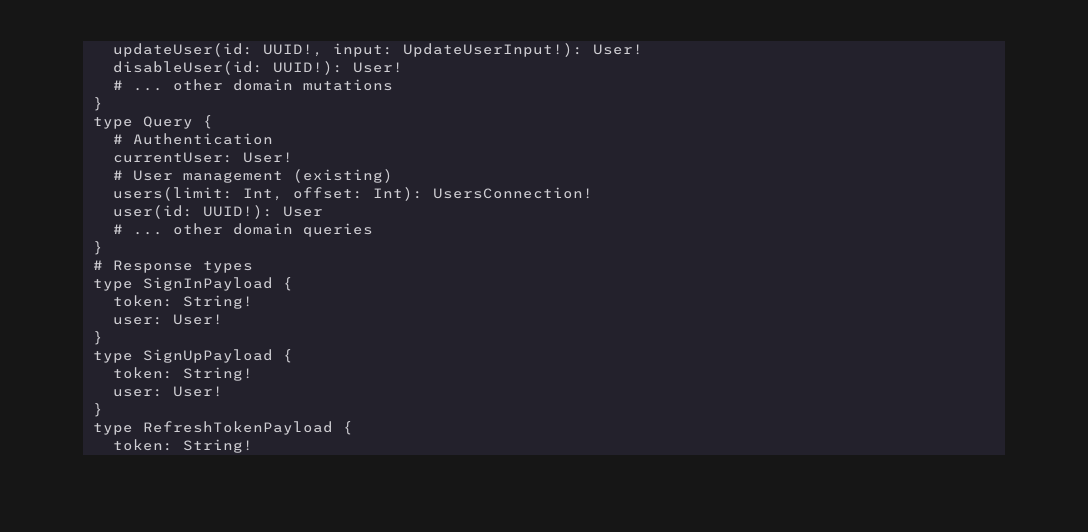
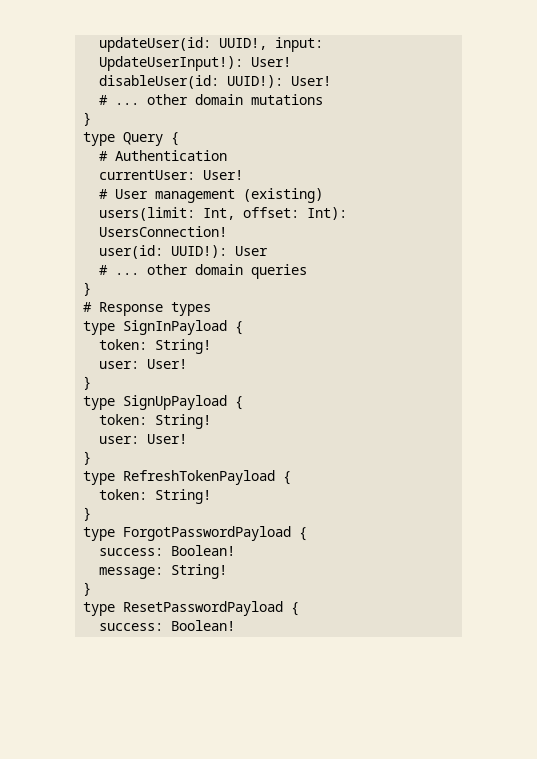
(253, 446) none -> [83,507,92,521] [83,526,308,541] [99,545,236,556] [99,564,228,579] [83,582,92,596] [83,601,300,616] [99,620,236,631] // } // type ForgotPasswordPayload { // success: Boolean! // message: String! // } // type ResetPasswordPayload { // success: Boolean!

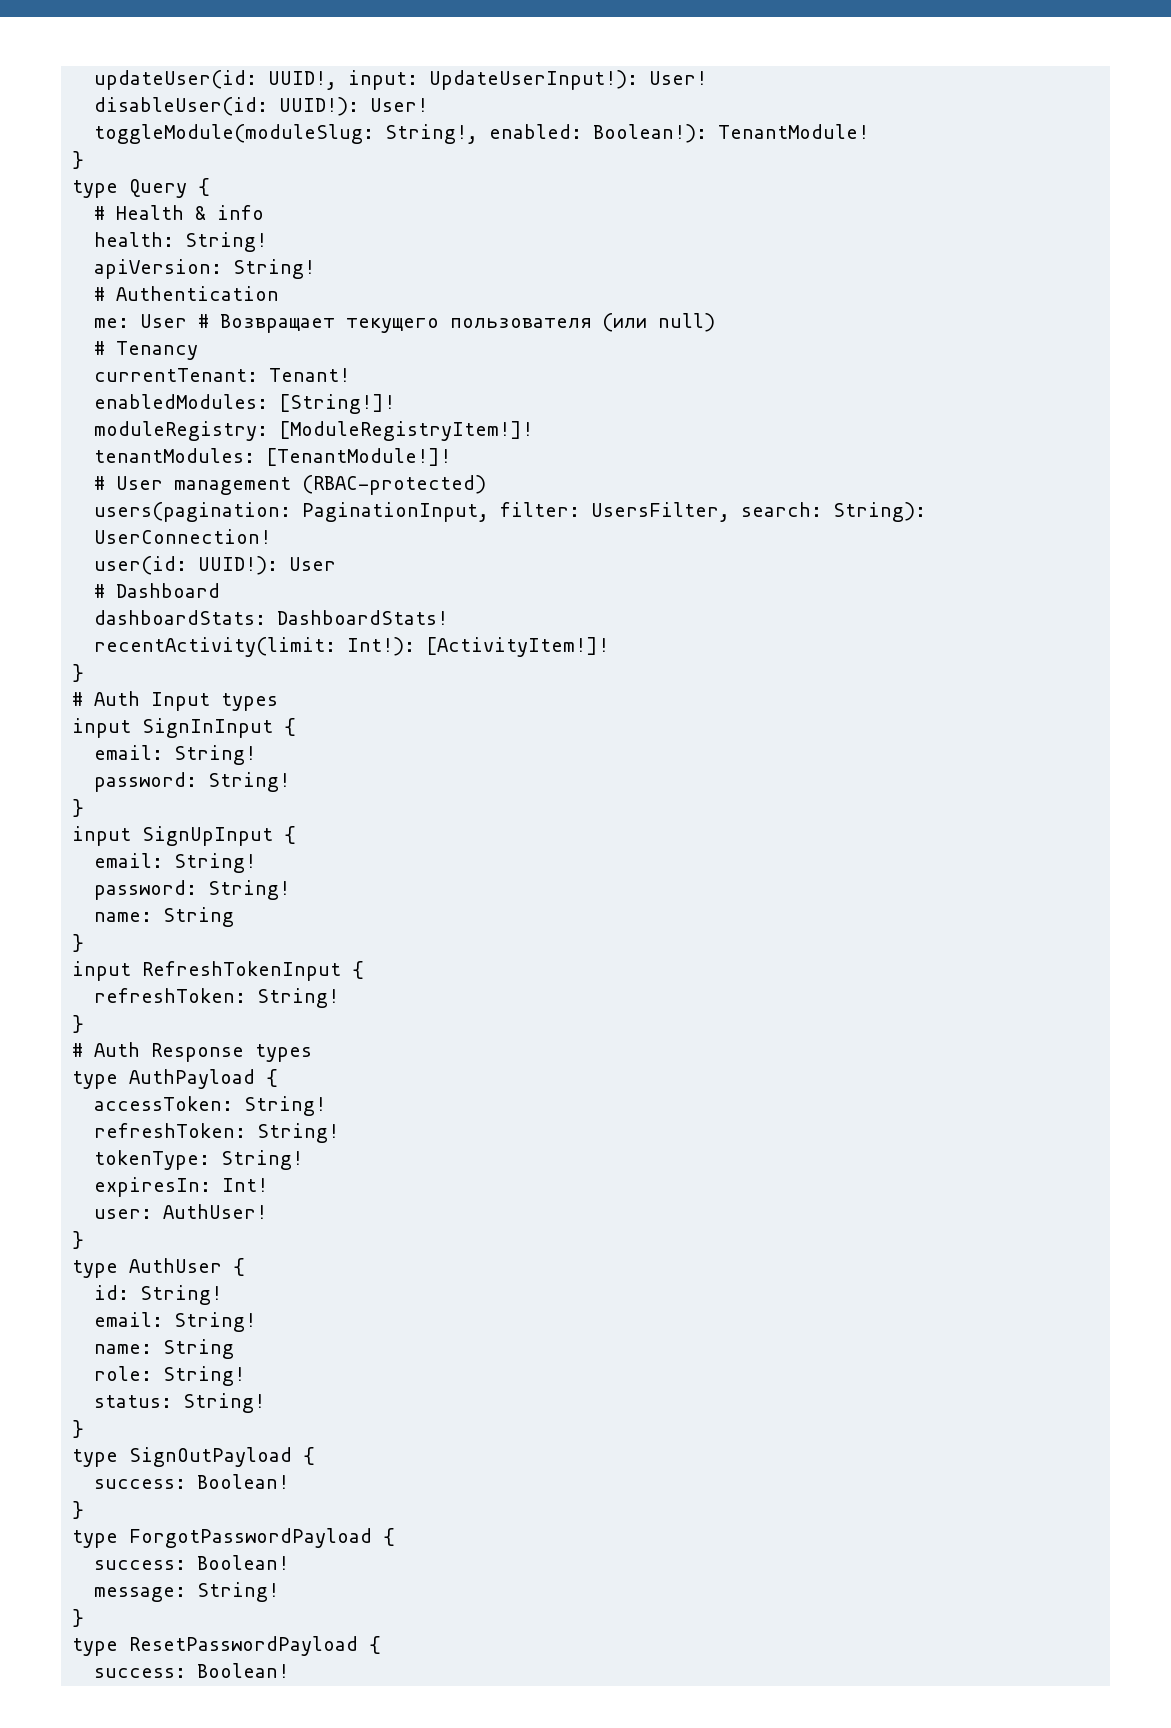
[99,94,324,105] # ... other domain mutations -> [94,124,870,144] toggleModule(moduleSlug: String!, enabled: Boolean!): TenantModule!
[115,150,228,161] [99,170,244,180] [99,188,324,203] [99,207,348,221] [99,226,228,237] [99,245,269,259] [99,264,308,279] [83,282,92,296] [83,302,93,312] Authentication // currentUser: User! // # User management (existing) // users(limit: Int, offset: Int): UsersConnection! // user(id: UUID!): User // # ... other domain queries // } // # -> [116,205,265,220] [94,232,268,252] [94,259,316,279] [94,286,280,301] [94,313,716,333] [94,341,199,360] [94,368,351,382] [94,394,396,414] [94,421,534,441] [94,448,452,466] [94,475,487,495] [94,502,927,522] [94,529,272,544] [94,556,337,575] [94,583,221,598] [94,610,449,625] [94,637,610,657] [72,664,85,682] [72,691,279,711] [72,718,297,738] [94,745,257,765] [94,772,291,792] [72,799,85,817] [72,826,297,846] [94,853,257,873] [94,880,291,900] [94,907,235,927] [72,934,85,952] [72,961,365,981] [94,988,340,1008] [72,1015,85,1033] [72,1042,141,1057] Health & info // health: String! // apiVersion: String! // # Authentication // me: User # Возвращает текущего пользователя (или null) // # Tenancy // currentTenant: Tenant! // enabledModules: [String!]! // moduleRegistry: [ModuleRegistryItem!]! // tenantModules: [TenantModule!]! // # User management (RBAC-protected) // users(pagination: PaginationInput, filter: UsersFilter, search: String): UserConnection! // user(id: UUID!): User // # Dashboard // dashboardStats: DashboardStats! // recentActivity(limit: Int!): [ActivityItem!]! // } // # Auth Input types // input SignInInput { // email: String! // password: String! // } // input SignUpInput { // email: String! // password: String! // name: String // } // input RefreshTokenInput { // refreshToken: String! // } // # Auth
[123,320,244,335] [99,339,212,354] [99,359,188,369] [83,376,92,390] [83,395,244,410] [99,414,212,429] [99,434,188,444] [83,451,92,465] [83,470,292,485] [99,489,212,504] SignInPayload { // token: String! // user: User! // } // type SignUpPayload { // token: String! // user: User! // } // type RefreshTokenPayload { // token: String! -> [129,1069,279,1089] [94,1096,327,1116] [94,1123,340,1143] [94,1150,304,1170] [94,1177,269,1197] [94,1204,268,1219] [72,1231,85,1249] [72,1258,246,1278] [94,1285,223,1305] [94,1312,257,1332] [94,1339,235,1359] [94,1366,246,1386] [94,1393,266,1413] [72,1420,85,1438] [72,1447,316,1467] [94,1474,290,1489] AuthPayload { // accessToken: String! // refreshToken: String! // tokenType: String! // expiresIn: Int! // user: AuthUser! // } // type AuthUser { // id: String! // email: String! // name: String // role: String! // status: String! // } // type SignOutPayload { // success: Boolean!

